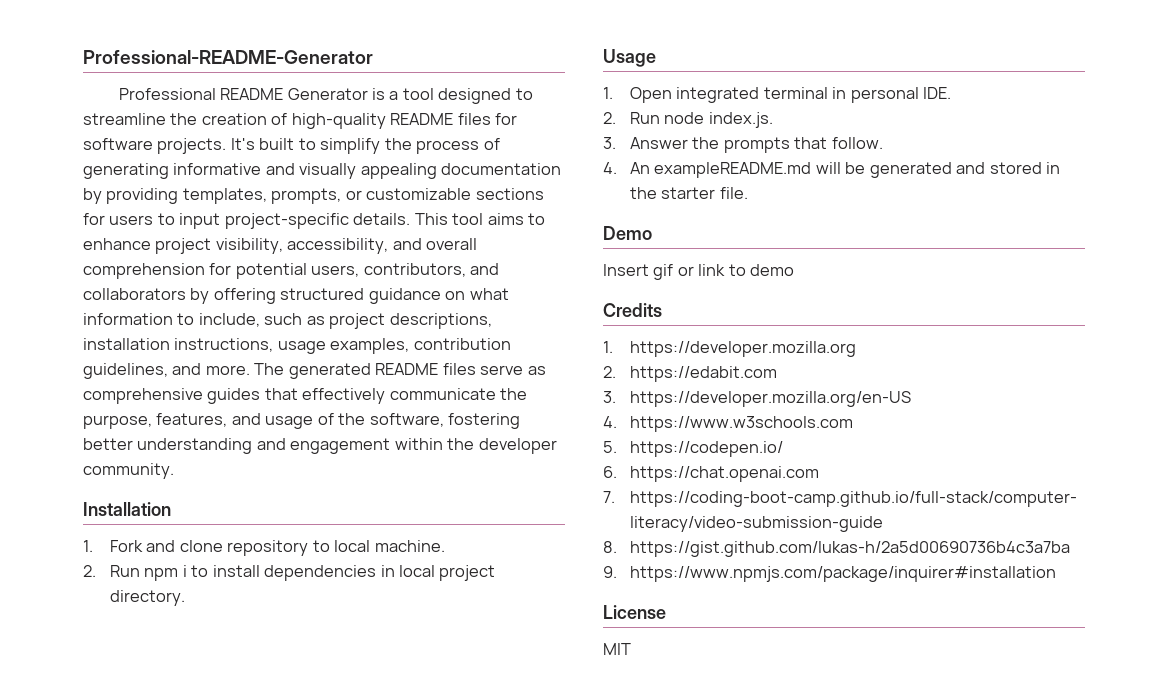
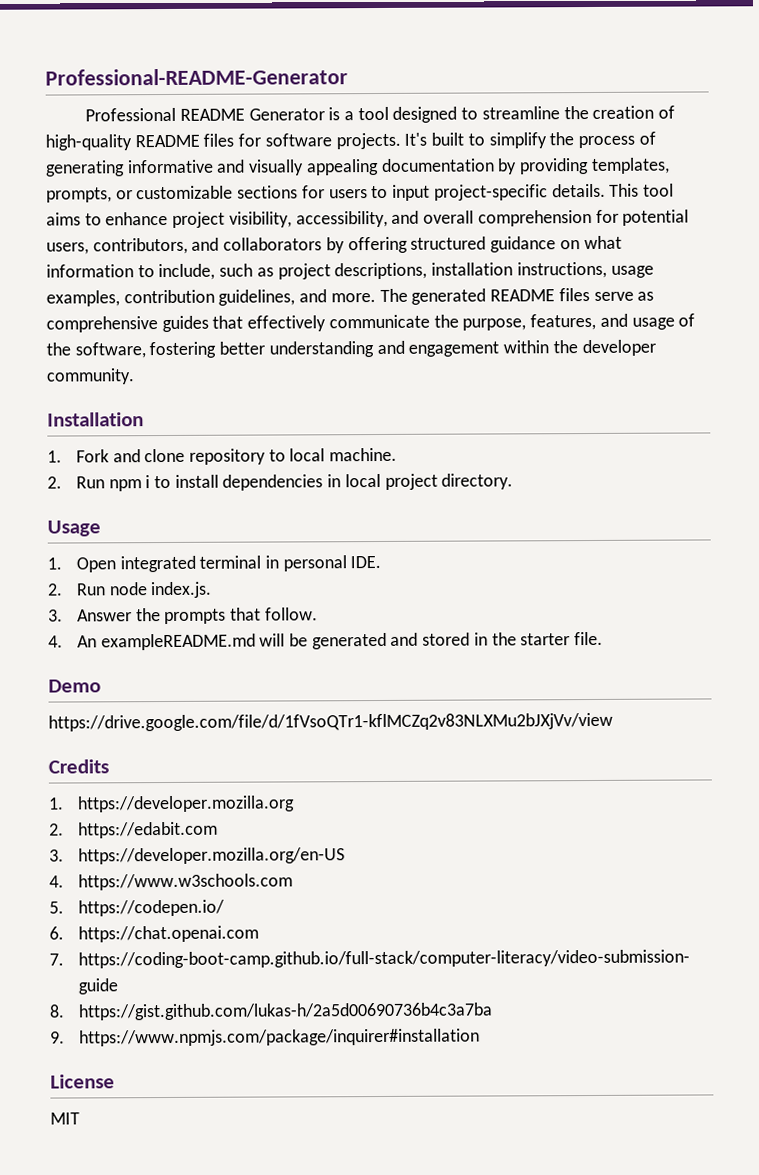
[603,264,795,280] Insert gif or link to demo -> [48,712,613,732] https://drive.google.com/file/d/1fVsoQTr1-kflMCZq2v83NLXMu2bJXjVv/view

